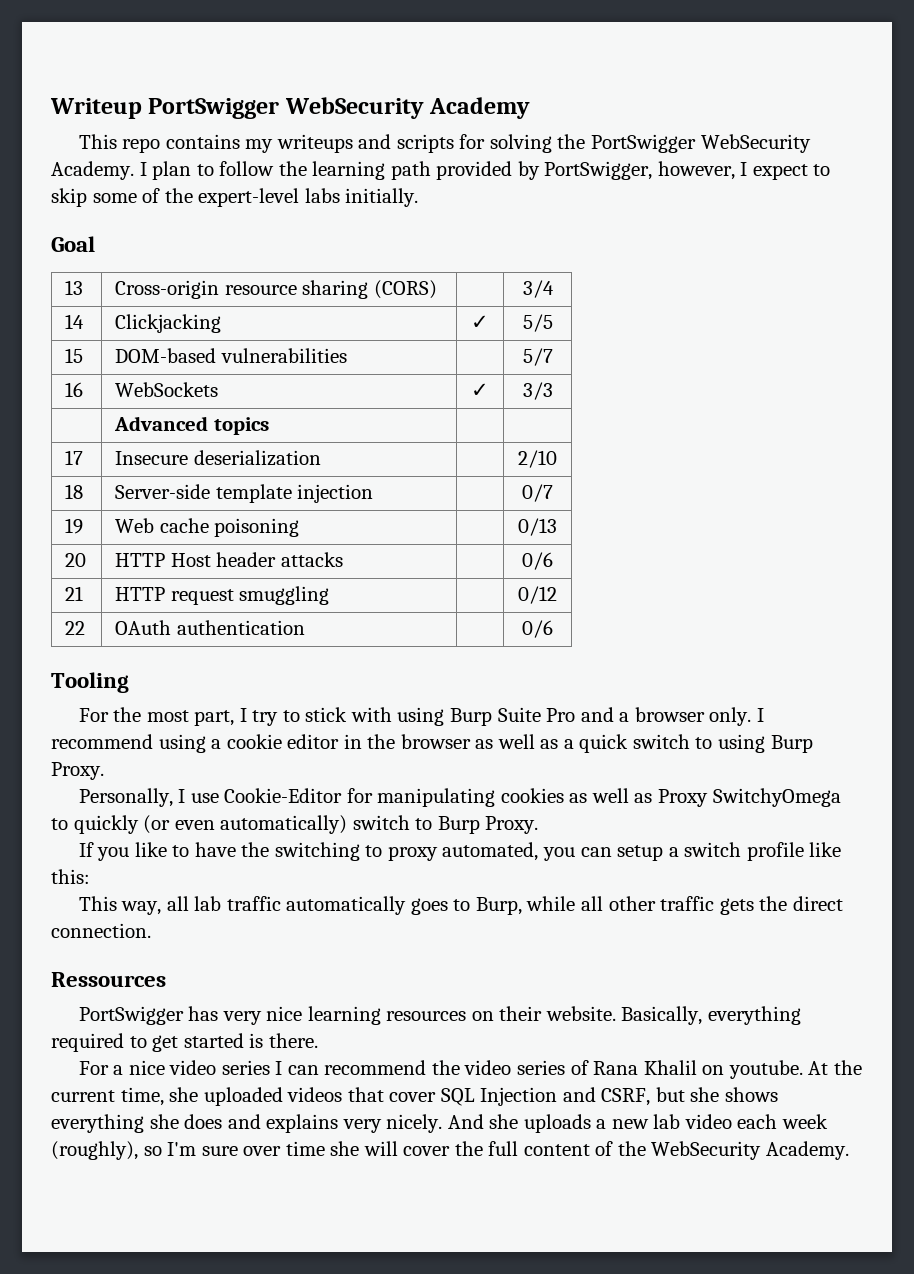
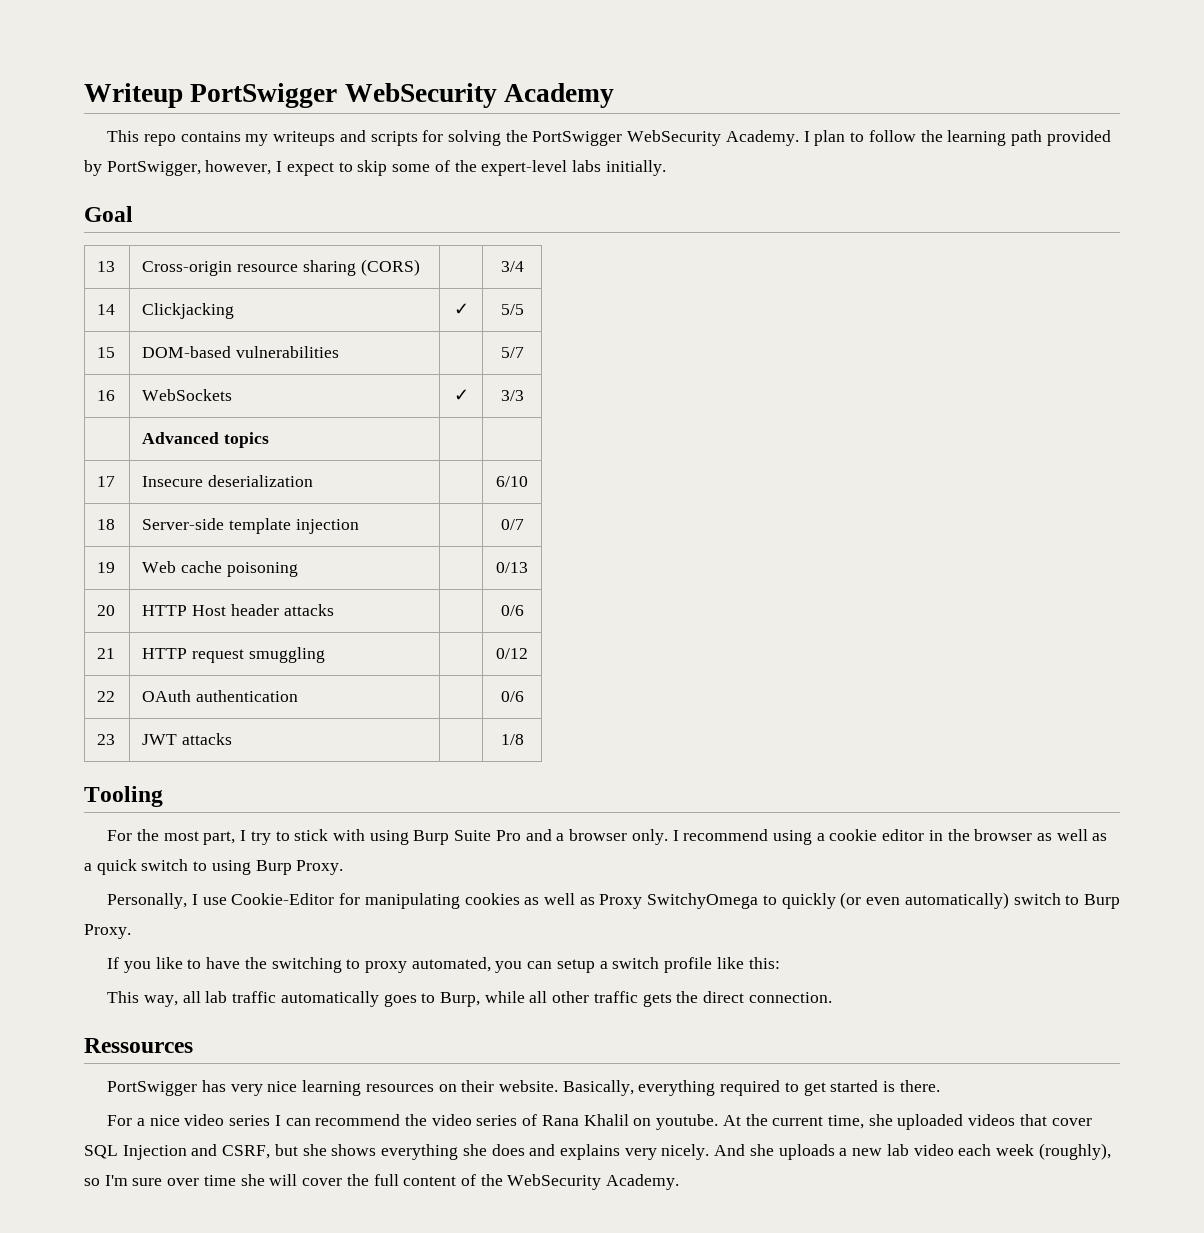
[518,450,557,468] 2/10 -> [496,476,528,487] 6/10
(553, 629) none -> [97,734,116,745] [142,733,233,745] [500,734,524,745] // 23 | JWT attacks | | 1/8

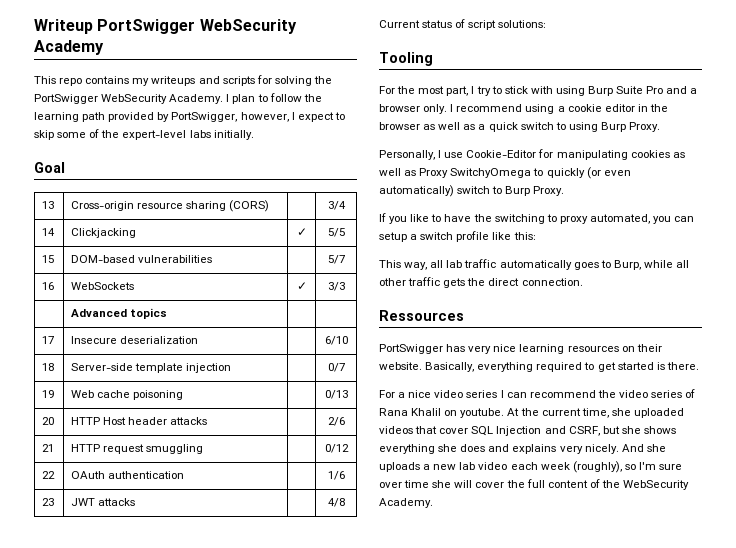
[500,605,524,616] 0/6 -> [327,417,345,426] 2/6
[500,691,524,702] 0/6 -> [327,471,345,480] 1/6
[500,734,524,745] 1/8 -> [327,498,345,507] [379,19,547,30] 4/8 // Current status of script solutions:

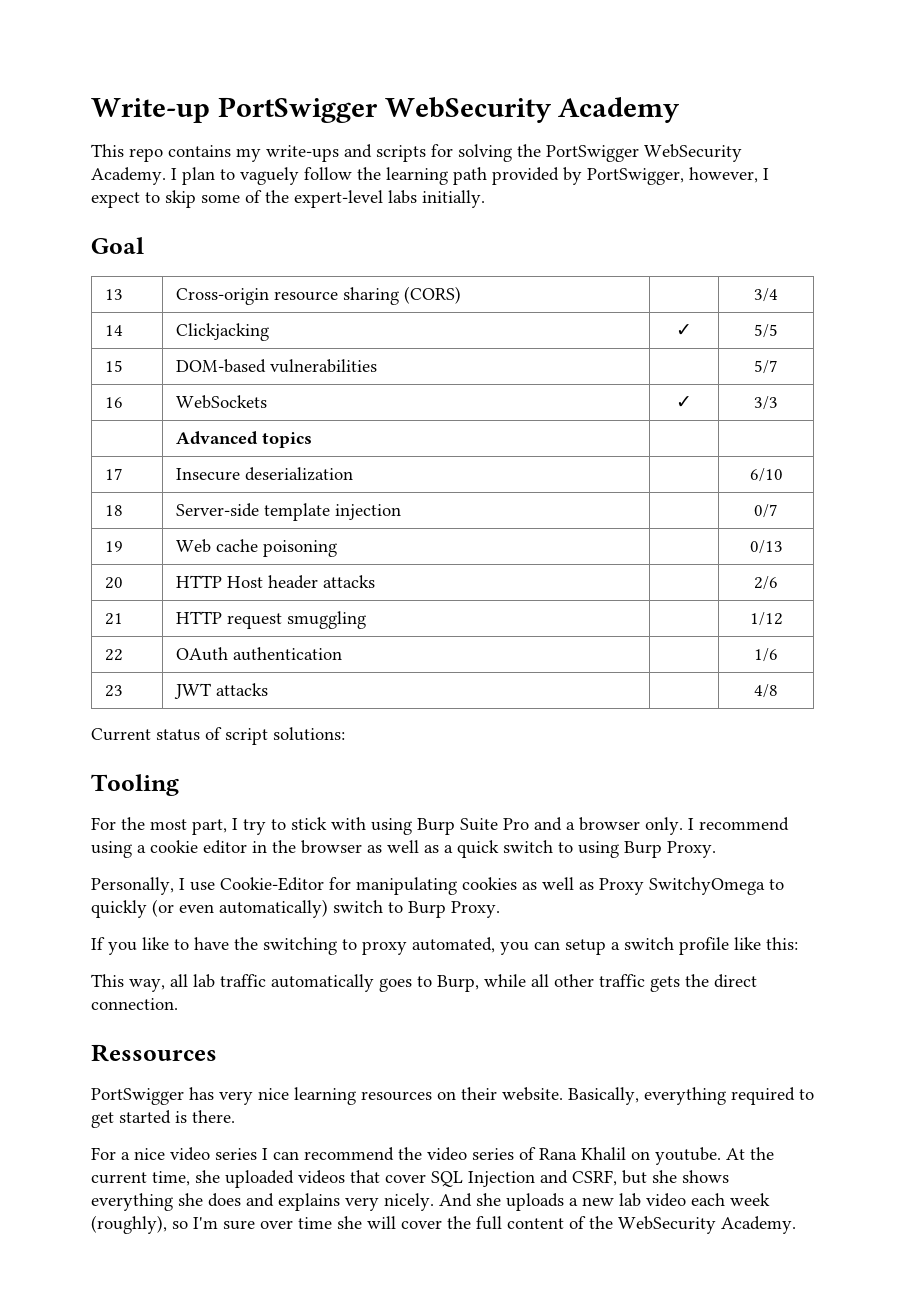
[34,19,93,34] Writeup -> [91,98,210,123] Write-up
[151,76,196,86] writeups -> [266,145,339,162] write-ups
(268, 98) none -> [240,167,299,185] vaguely
[324,444,349,453] 0/12 -> [749,612,783,626] 1/12

